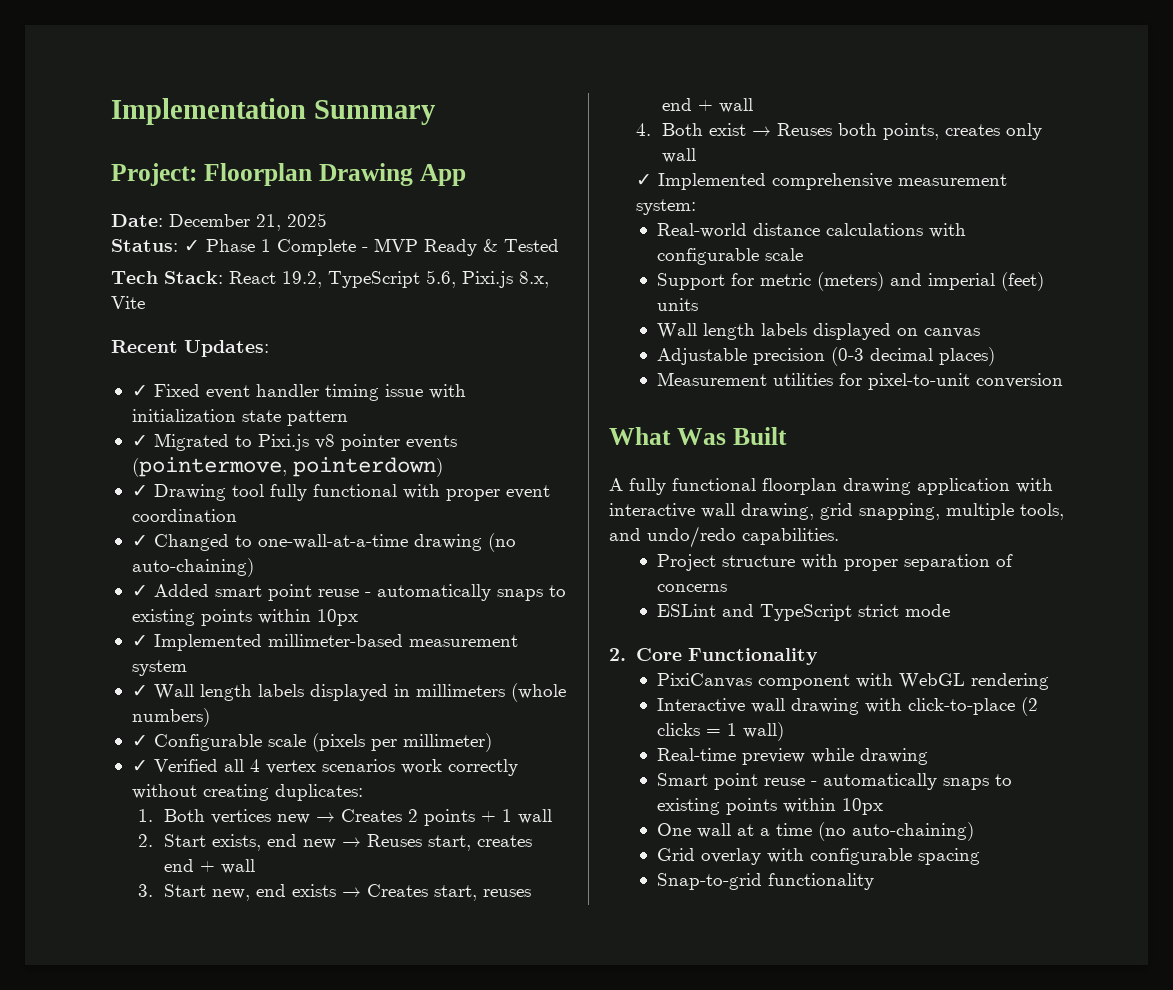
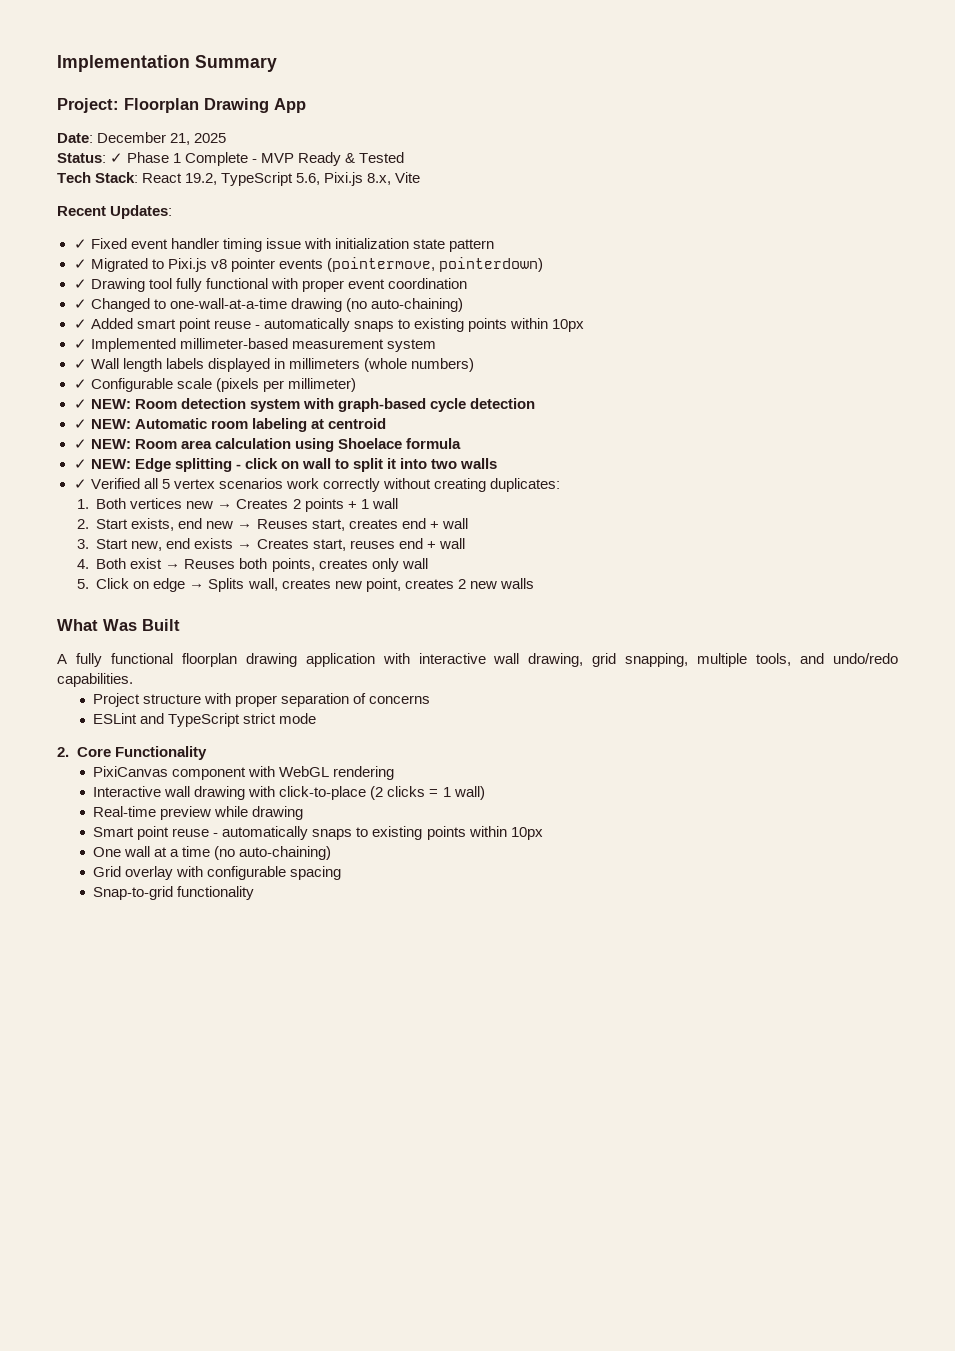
(492, 742) none -> [73,398,535,412] [73,418,386,432] [73,438,461,452] [73,458,498,472] // ✓ NEW: Room detection system with graph-based cycle detection // ✓ NEW: Automatic room labeling at centroid // ✓ NEW: Room area calculation using Shoelace formula // ✓ NEW: Edge splitting - click on wall to split it into two walls
[249,759,260,772] 4 -> [161,479,170,489] 5
[635,173,1007,190] [635,199,696,215] [656,223,966,238] [656,248,803,265] [656,272,1044,291] [656,298,698,311] [656,323,980,340] [656,347,995,366] [656,372,1063,390] ✓ Implemented comprehensive measurement system: // Real-world distance calculations with configurable scale // Support for metric (meters) and imperial (feet) units // Wall length labels displayed on canvas // Adjustable precision (0-3 decimal places) // Measurement utilities for pixel-to-unit conversion -> [76,578,534,592] 5. Click on edge → Splits wall, creates new point, creates 2 new walls

